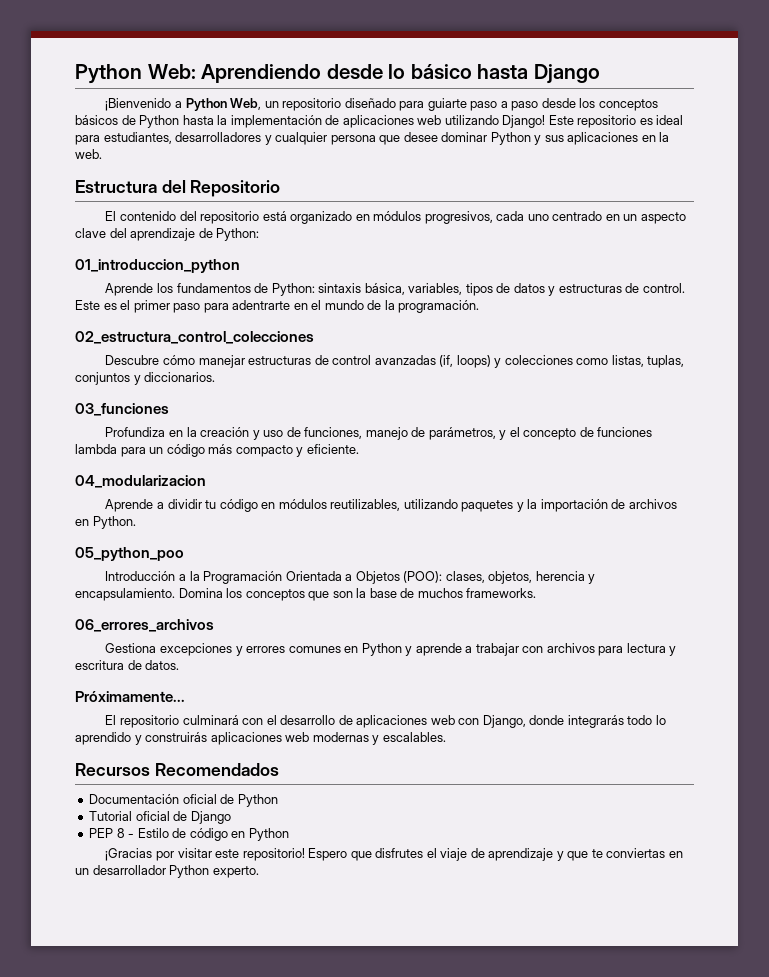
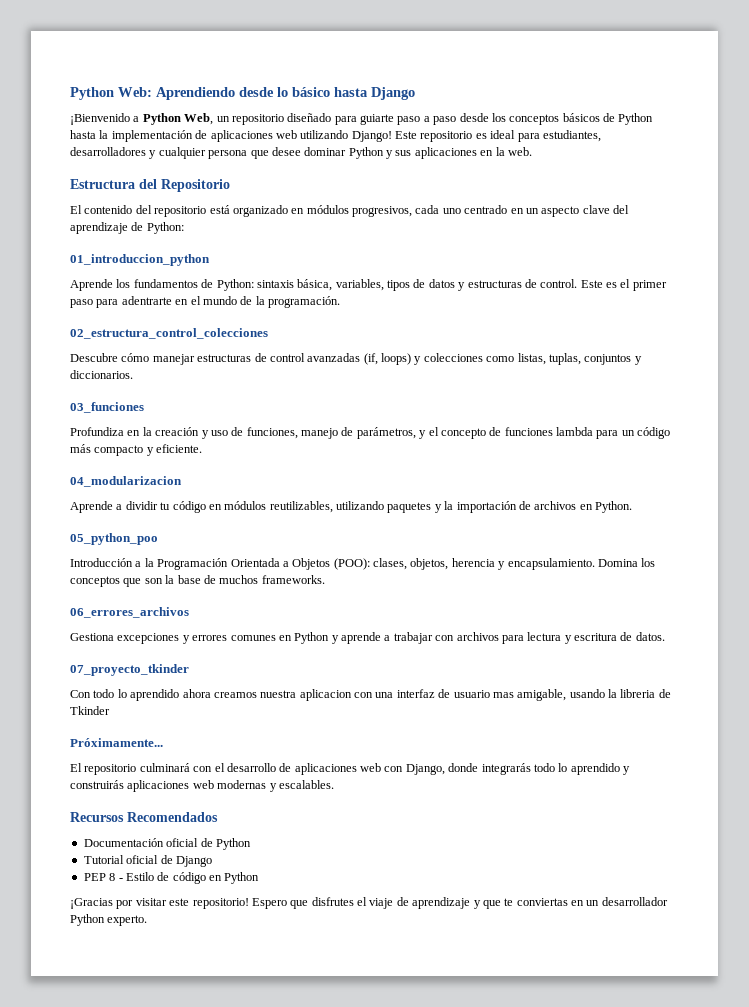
(180, 665) none -> [70,664,189,676] [70,689,671,701] [70,706,110,715] // 07_proyecto_tkinder // Con todo lo aprendido ahora creamos nuestra aplicacion con una interfaz de usuario mas amigable, usando la libreria de Tkinder

